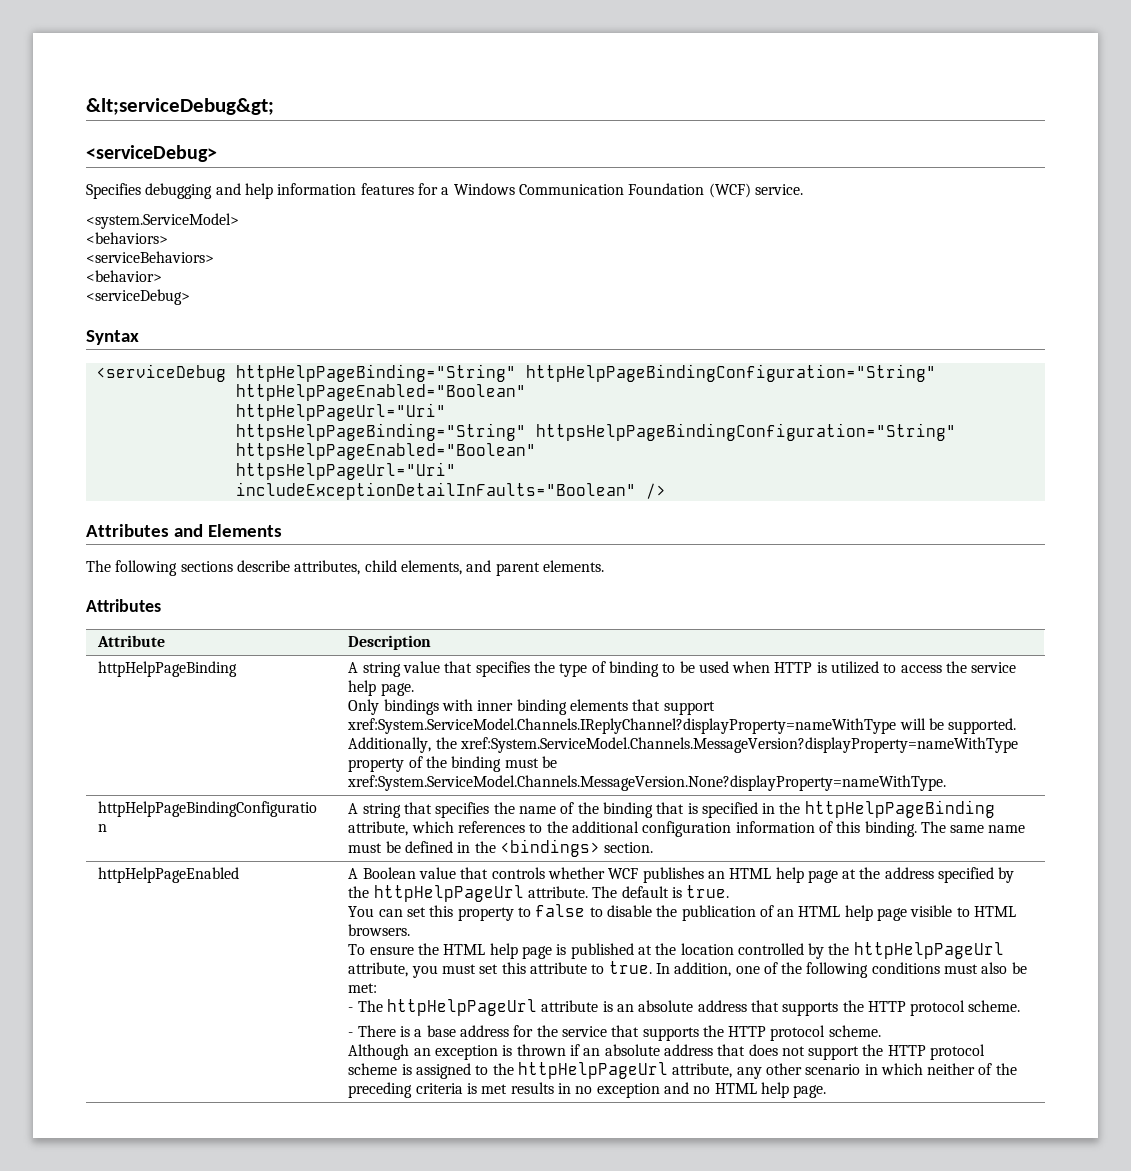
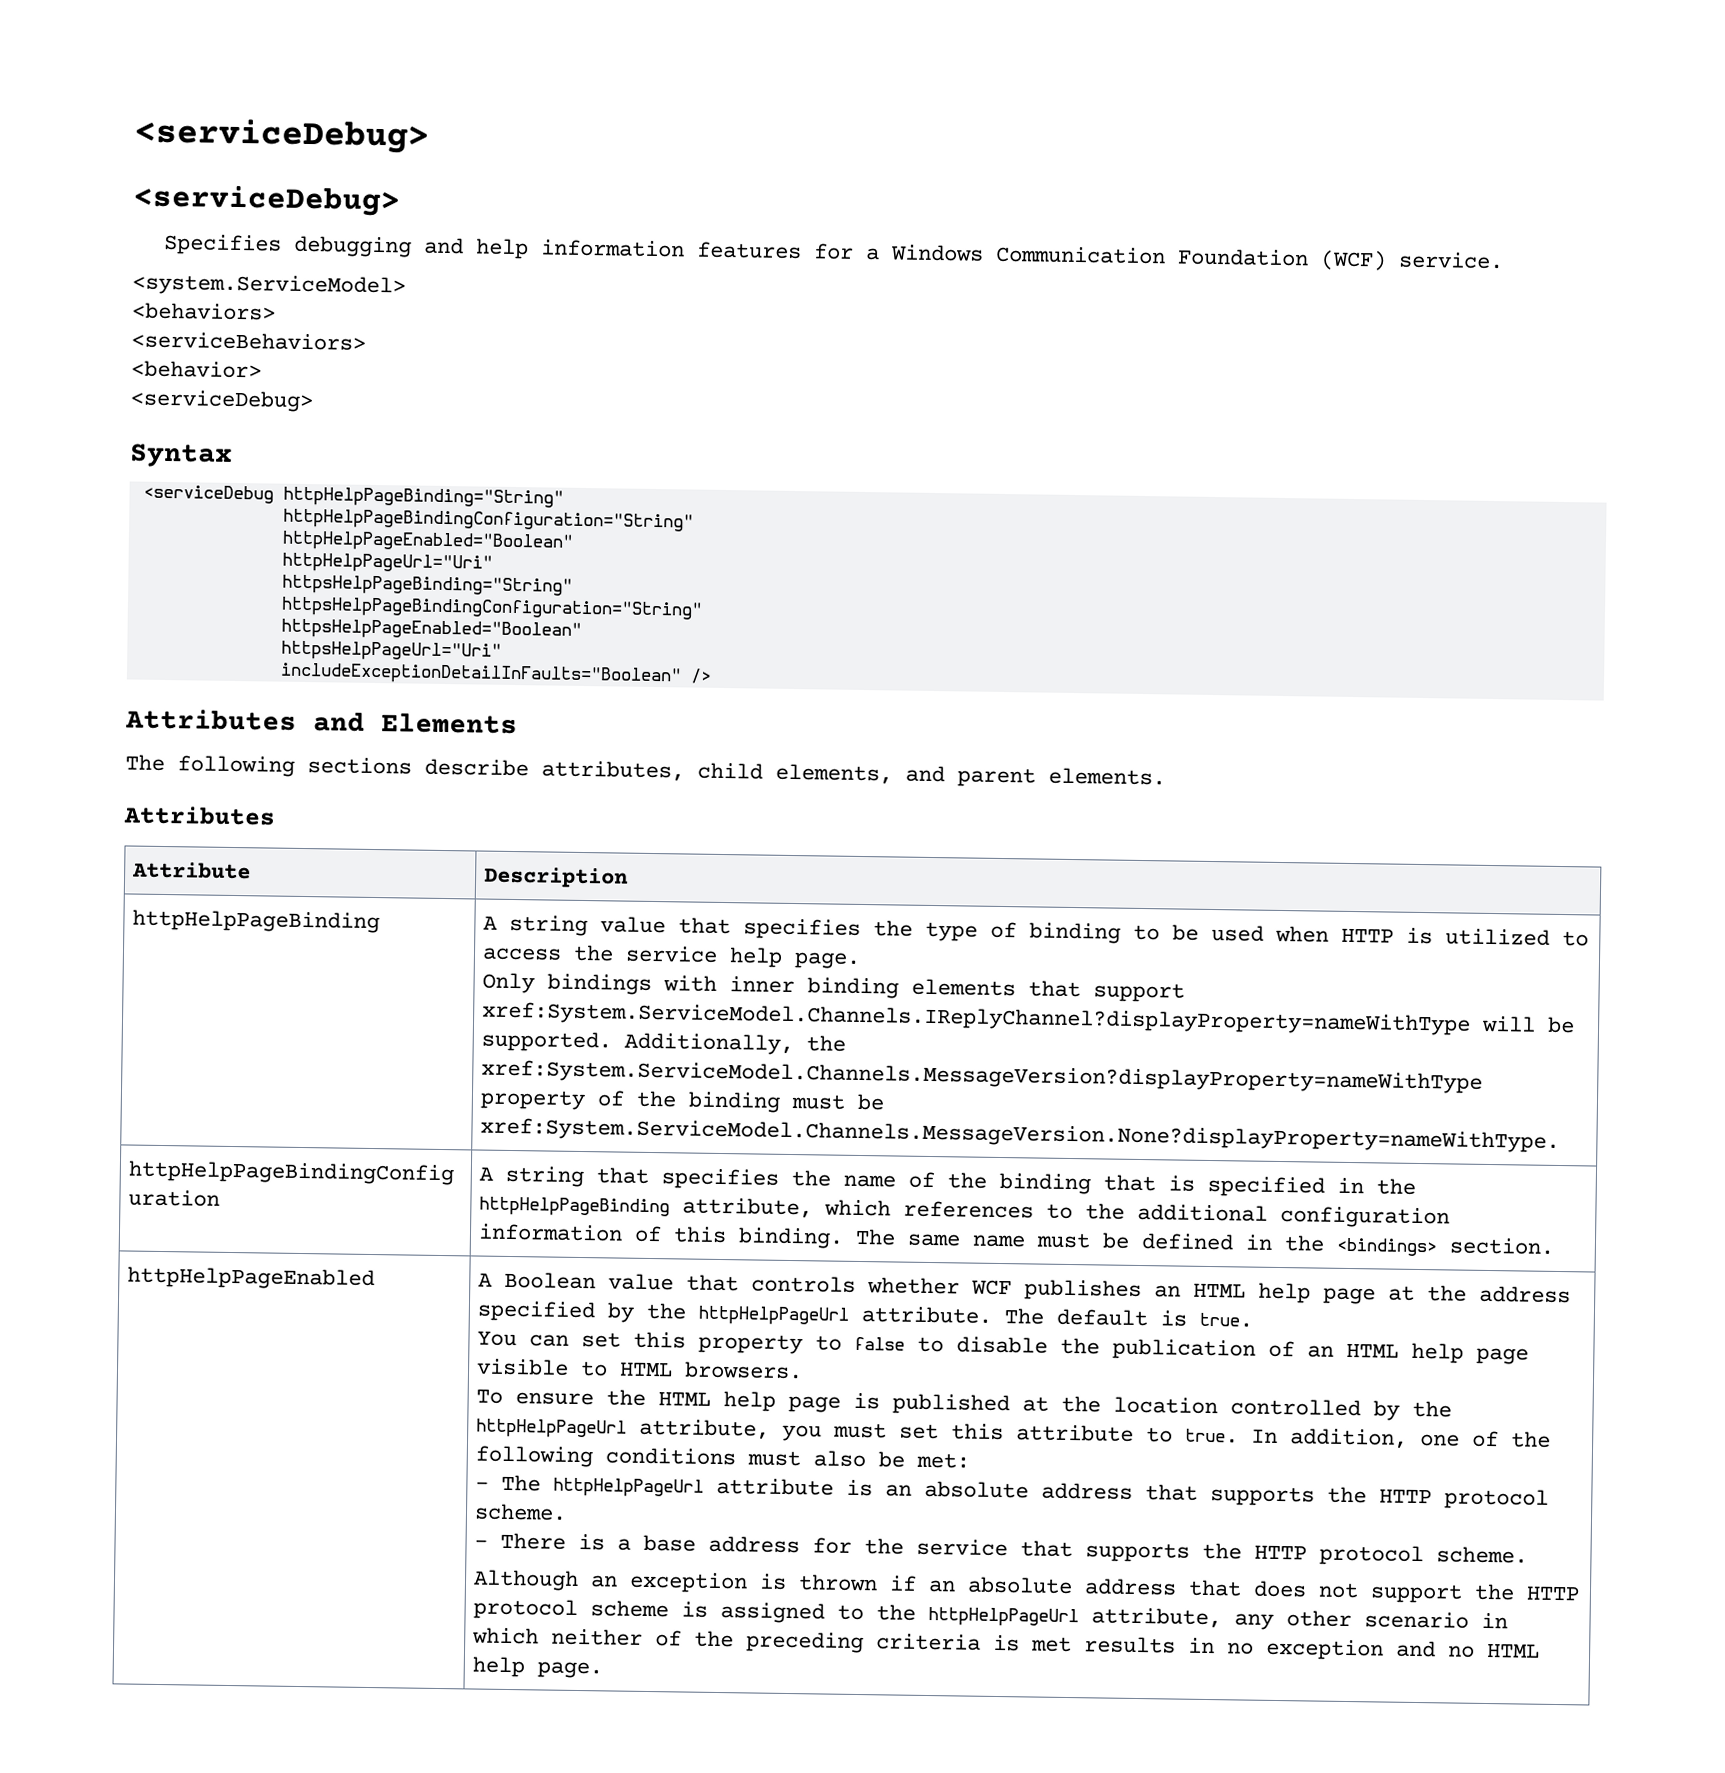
[86,98,274,115] &lt;serviceDebug&gt; -> [134,117,429,154] <serviceDebug>
(516, 373) none -> (564, 497) //
(526, 432) none -> (573, 585) //

